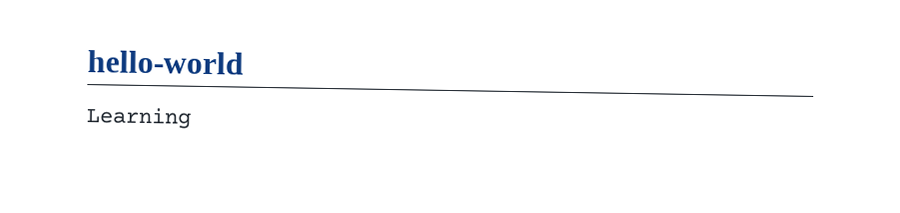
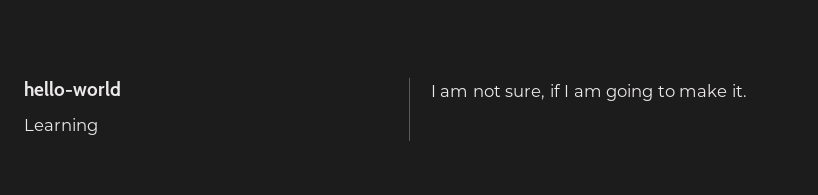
(191, 118) none -> [431,84,747,101] // I am not sure, if I am going to make it.

